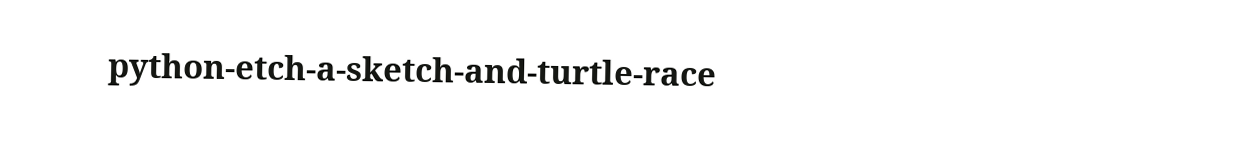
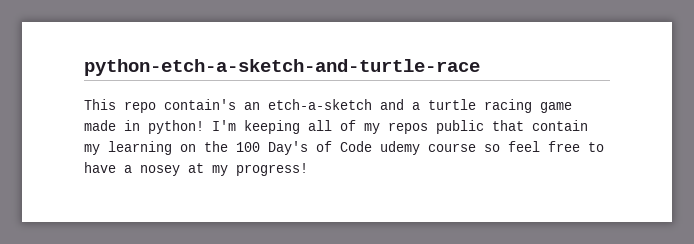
(717, 73) none -> [84,99,572,113] [84,120,588,134] [84,141,604,155] [84,162,308,176] // This repo contain's an etch-a-sketch and a turtle racing game made in python! I'm keeping all of my repos public that contain my learning on the 100 Day's of Code udemy course so feel free to have a nosey at my progress!

